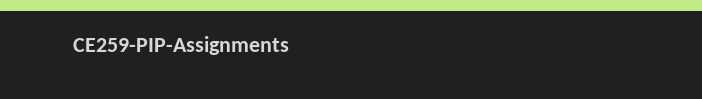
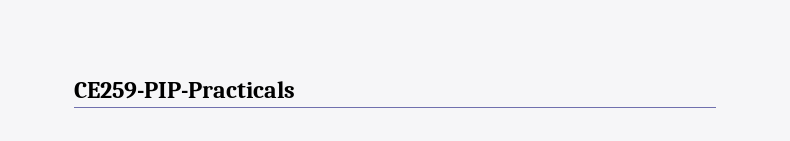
[73,36,289,55] CE259-PIP-Assignments -> [74,81,295,99] CE259-PIP-Practicals

